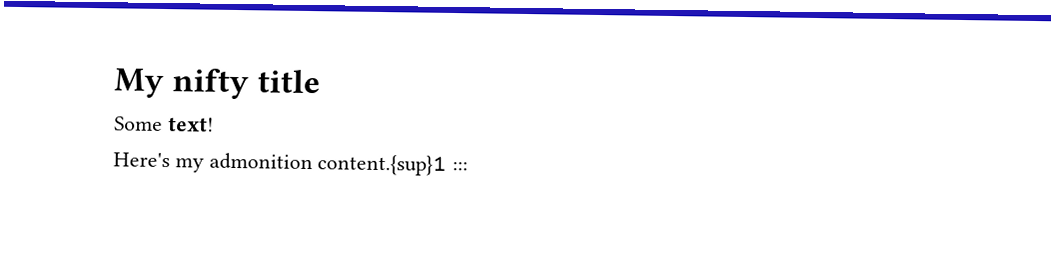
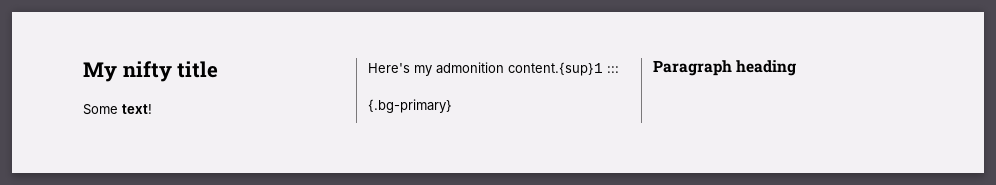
(469, 166) none -> [368,99,452,113] [653,60,797,76] // {.bg-primary} // Paragraph heading

